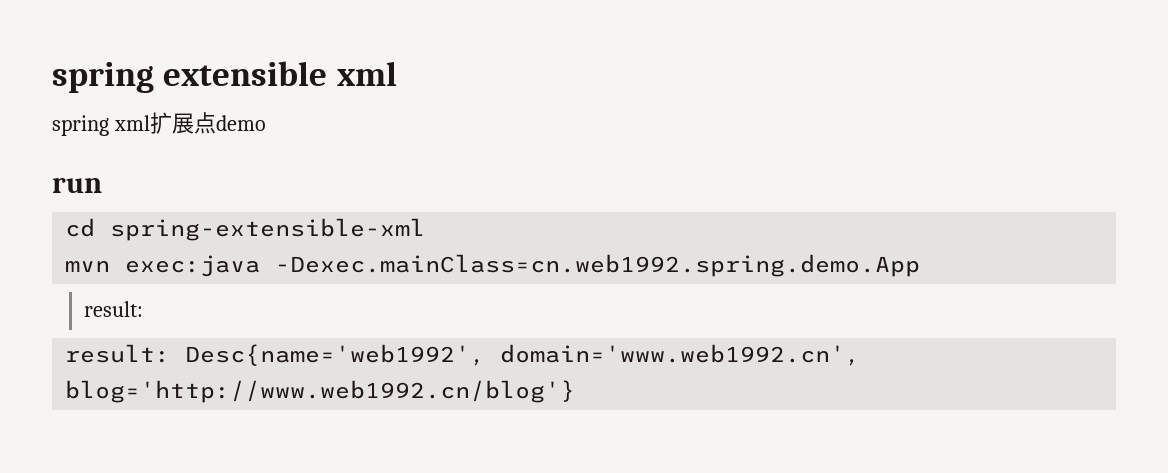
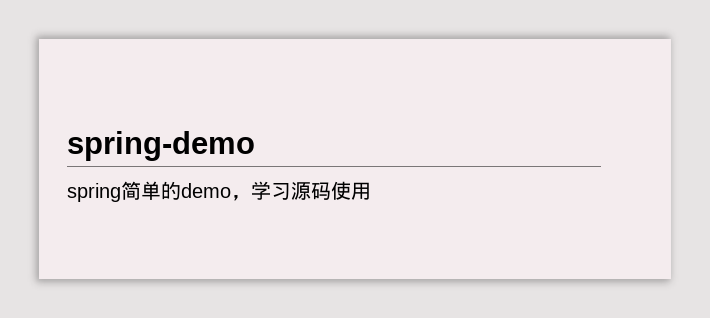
[52,61,397,93] [52,112,216,136] spring extensible xml // spring xml扩展点 -> [67,131,255,161] [67,181,181,202] spring-demo // spring简单的
[52,177,102,193] [65,218,426,241] [65,254,921,277] [84,301,144,317] [65,344,861,366] [65,380,576,403] // run // cd spring-extensible-xml // mvn exec:java -Dexec.mainClass=cn.web1992.spring.demo.App // result: // result: Desc{name='web1992', domain='www.web1992.cn', blog='http://www.web1992.cn/blog'} -> [231,181,371,201] ，学习源码使用

